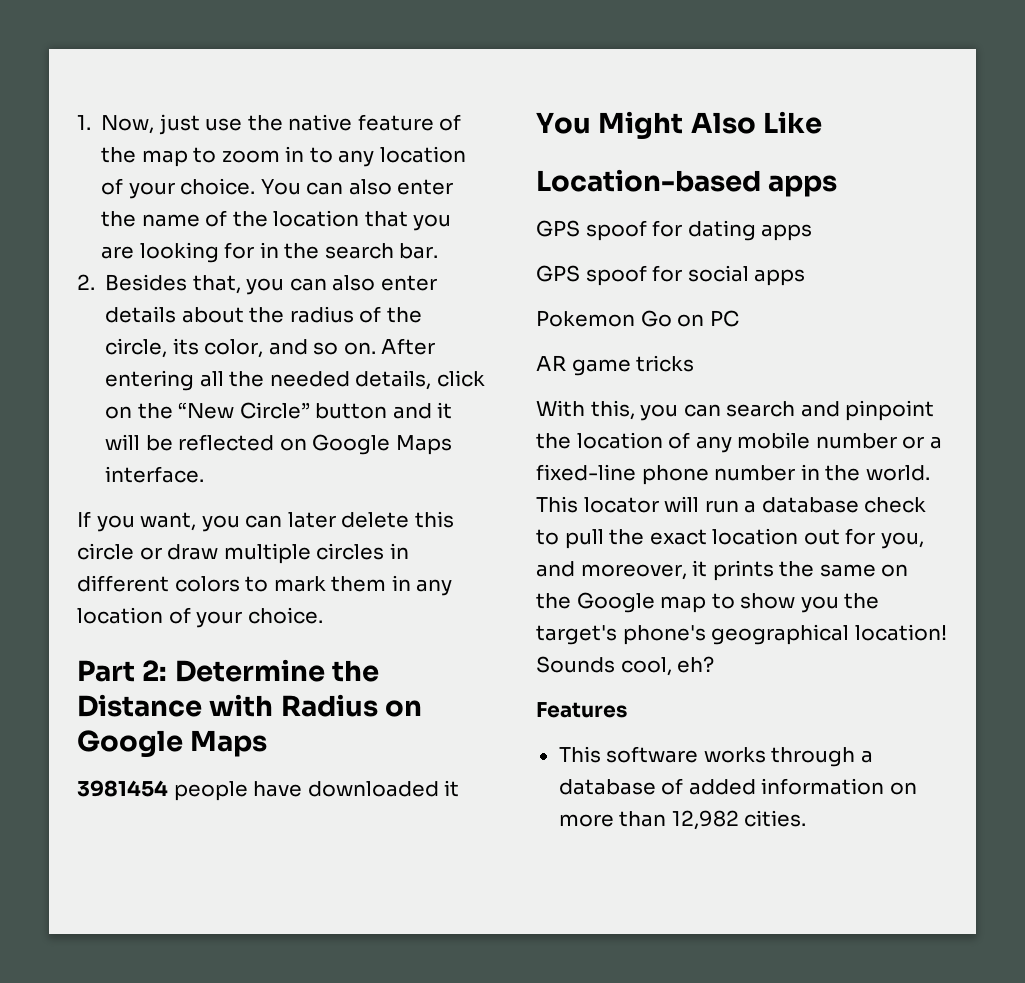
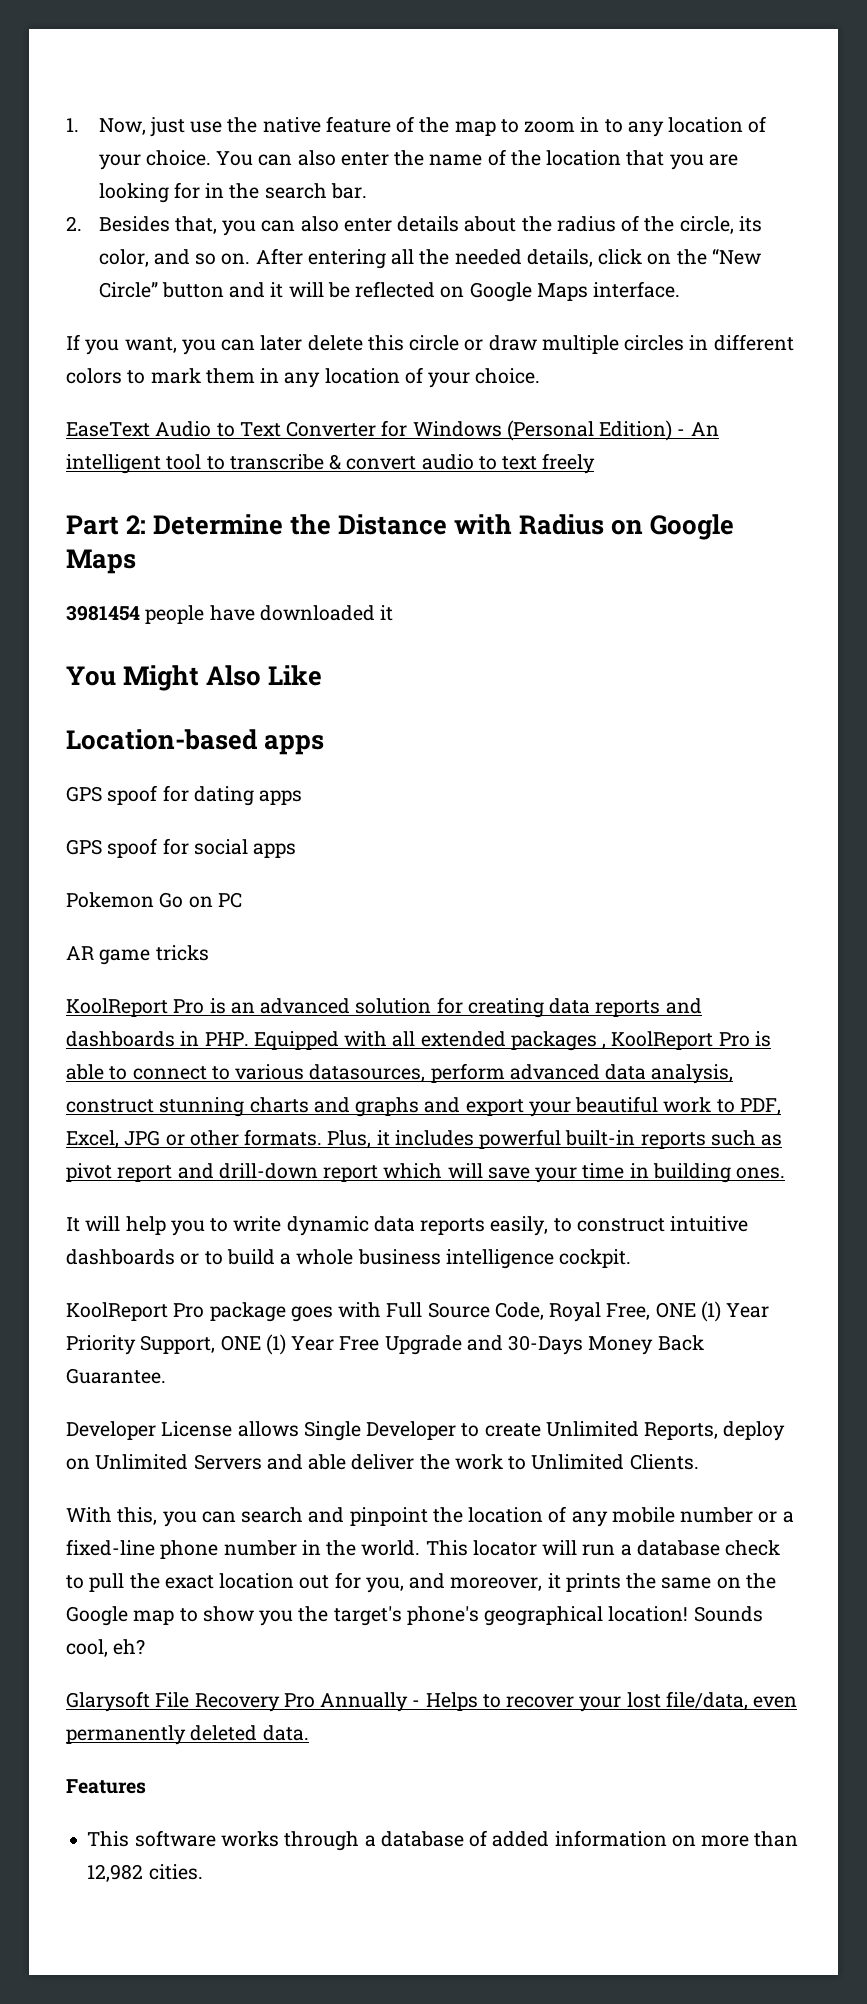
(323, 615) none -> [66,420,719,441] [66,453,596,474] // EaseText Audio to Text Converter for Windows (Personal Edition) - An intelligent tool to transcribe & convert audio to text freely
(695, 363) none -> [66,997,702,1018] [66,1031,771,1051] [66,1063,734,1084] [66,1096,781,1117] [66,1129,783,1149] [66,1163,786,1183] [66,1216,749,1236] [66,1249,632,1269] [66,1301,770,1322] [66,1334,704,1355] [66,1368,166,1384] [66,1421,786,1441] [66,1454,699,1470] // KoolReport Pro is an advanced solution for creating data reports and dashboards in PHP. Equipped with all extended packages , KoolReport Pro is able to connect to various datasources, perform advanced data analysis, construct stunning charts and graphs and export your beautiful work to PDF, Excel, JPG or other formats. Plus, it includes powerful built-in reports such as pivot report and drill-down report which will save your time in building ones. // It will help you to write dynamic data reports easily, to construct intuitive dashboards or to build a whole business intelligence cockpit. // KoolReport Pro package goes with Full Source Code, Royal Free, ONE (1) Year Priority Support, ONE (1) Year Free Upgrade and 30-Days Money Back Guarantee. // Developer License allows Single Developer to create Unlimited Reports, deploy on Unlimited Servers and able deliver the work to Unlimited Clients.
(715, 664) none -> [66,1691,798,1712] [66,1725,309,1745] // Glarysoft File Recovery Pro Annually - Helps to recover your lost file/data, even permanently deleted data.

